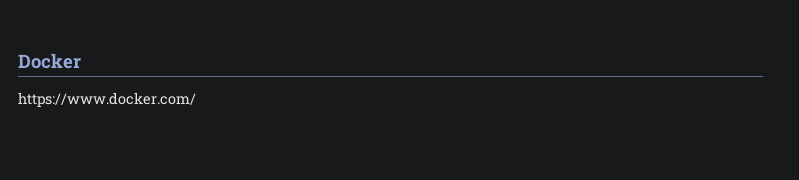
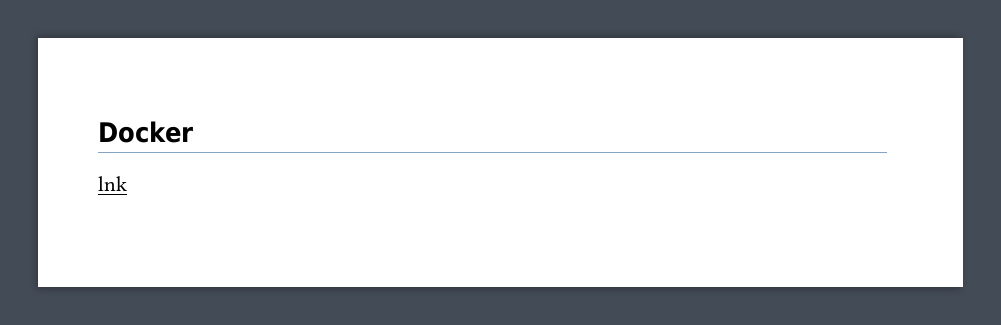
[18,92,196,107] https://www.docker.com/ -> [98,176,127,191] lnk

